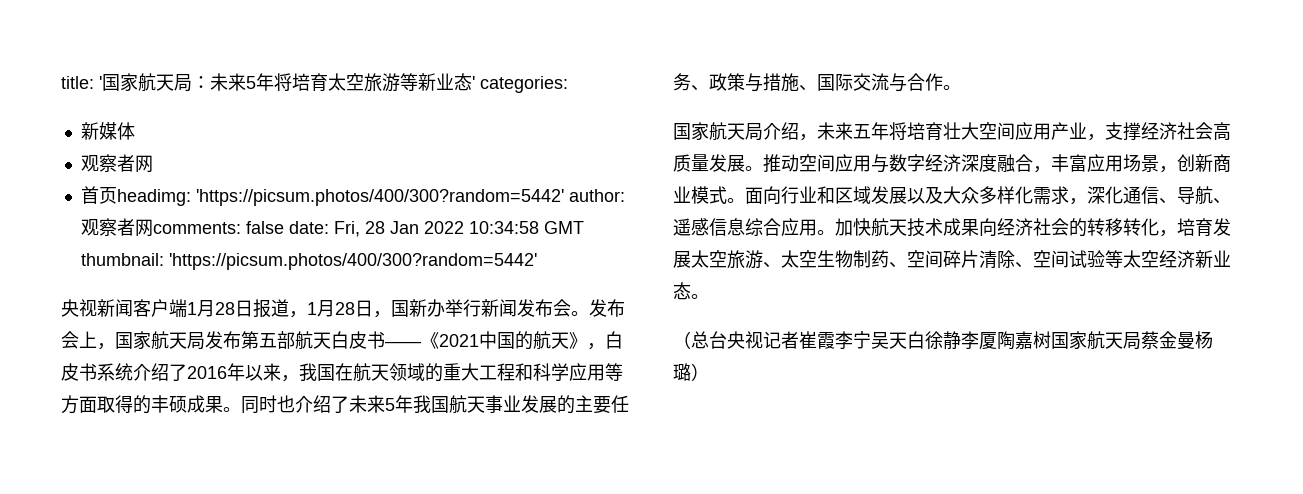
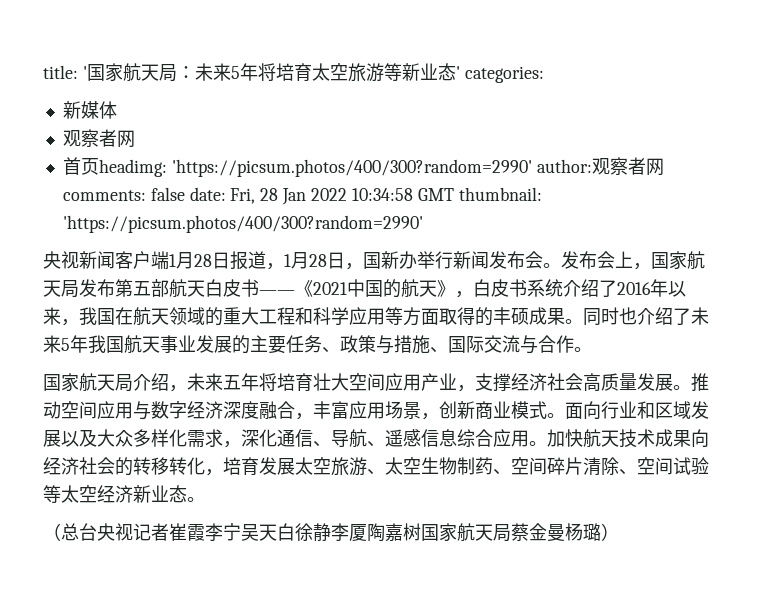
[195,189,564,206] 'https://picsum.photos/400/300?random=5442' -> [171,159,532,177] 'https://picsum.photos/400/300?random=2990'
[168,253,537,270] 'https://picsum.photos/400/300?random=5442' -> [62,215,423,233] 'https://picsum.photos/400/300?random=2990'

